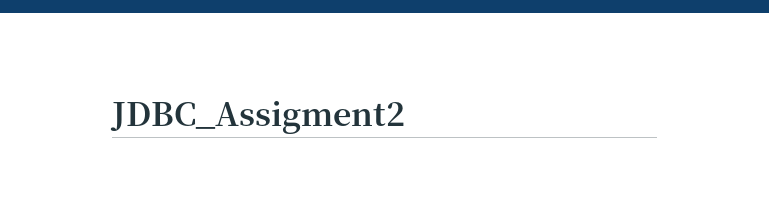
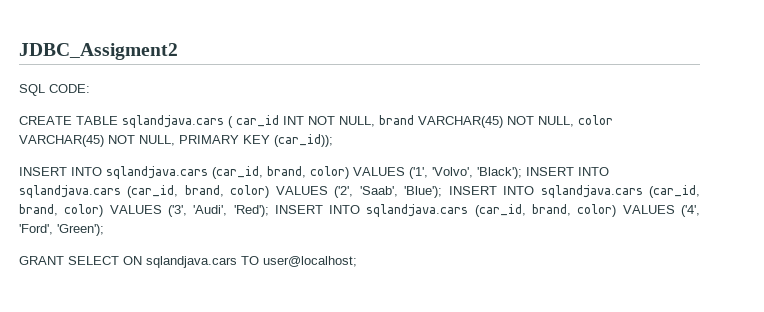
(405, 117) none -> [19,84,90,96] [19,115,613,128] [19,134,333,147] [19,166,609,179] [19,185,700,198] [19,204,700,217] [19,224,104,236] [19,256,357,268] // SQL CODE: // CREATE TABLE sqlandjava.cars ( car_id INT NOT NULL, brand VARCHAR(45) NOT NULL, color VARCHAR(45) NOT NULL, PRIMARY KEY (car_id)); // INSERT INTO sqlandjava.cars (car_id, brand, color) VALUES ('1', 'Volvo', 'Black'); INSERT INTO sqlandjava.cars (car_id, brand, color) VALUES ('2', 'Saab', 'Blue'); INSERT INTO sqlandjava.cars (car_id, brand, color) VALUES ('3', 'Audi', 'Red'); INSERT INTO sqlandjava.cars (car_id, brand, color) VALUES ('4', 'Ford', 'Green'); // GRANT SELECT ON sqlandjava.cars TO user@localhost;

